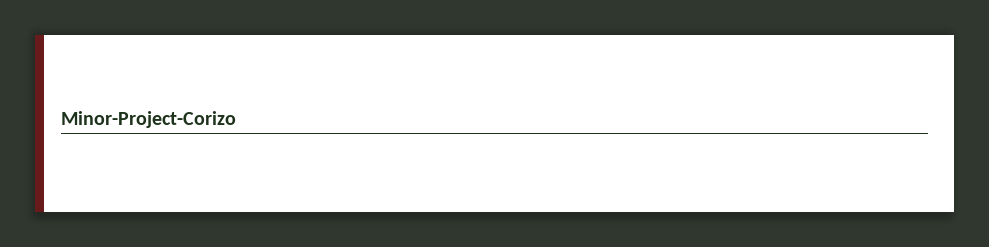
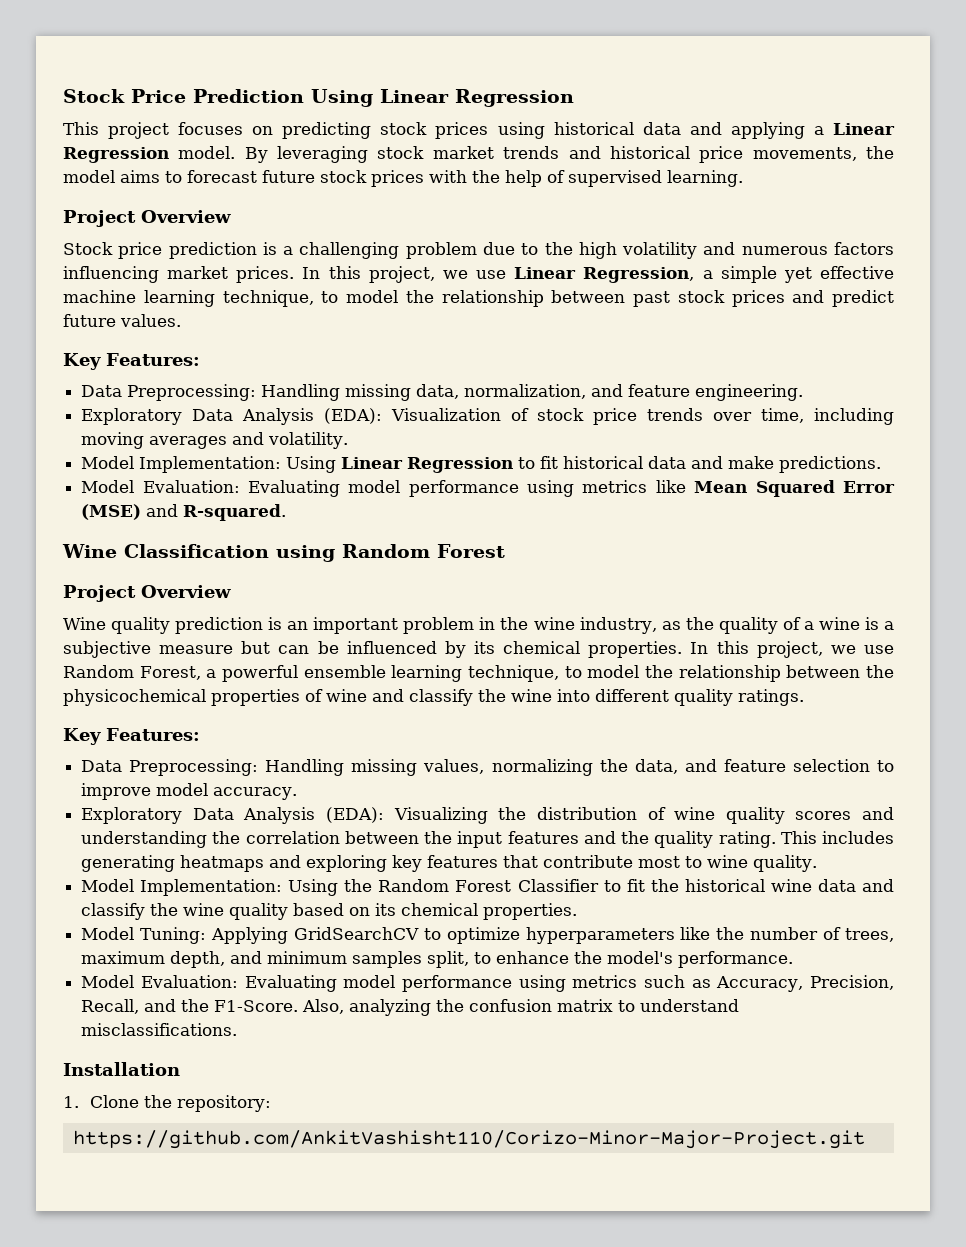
[61,111,236,128] Minor-Project-Corizo -> [63,89,574,107] [63,122,896,139] [63,146,895,163] [63,170,743,187] [63,210,231,227] [63,242,895,259] [63,266,894,283] [63,290,894,307] [63,314,181,327] [63,353,200,370] [81,384,804,401] [81,408,895,425] [81,432,349,449] [81,456,882,473] [81,480,895,497] [81,504,287,521] [62,544,505,562] [63,585,231,602] [63,617,894,634] [63,641,894,658] [63,665,894,682] [63,689,804,706] [63,728,200,745] [81,759,895,776] [81,783,298,800] [81,807,894,824] [81,831,894,848] [81,855,818,872] [81,879,895,896] [81,903,578,920] [81,927,894,944] [81,951,794,968] [81,975,895,992] [81,999,740,1016] [81,1023,238,1036] [63,1062,180,1076] [63,1095,271,1112] [72,1130,865,1149] Stock Price Prediction Using Linear Regression // This project focuses on predicting stock prices using historical data and applying a Linear Regression model. By leveraging stock market trends and historical price movements, the model aims to forecast future stock prices with the help of supervised learning. // Project Overview // Stock price prediction is a challenging problem due to the high volatility and numerous factors influencing market prices. In this project, we use Linear Regression, a simple yet effective machine learning technique, to model the relationship between past stock prices and predict future values. // Key Features: // Data Preprocessing: Handling missing data, normalization, and feature engineering. // Exploratory Data Analysis (EDA): Visualization of stock price trends over time, including moving averages and volatility. // Model Implementation: Using Linear Regression to fit historical data and make predictions. // Model Evaluation: Evaluating model performance using metrics like Mean Squared Error (MSE) and R-squared. // Wine Classification using Random Forest // Project Overview // Wine quality prediction is an important problem in the wine industry, as the quality of a wine is a subjective measure but can be influenced by its chemical properties. In this project, we use Random Forest, a powerful ensemble learning technique, to model the relationship between the physicochemical properties of wine and classify the wine into different quality ratings. // Key Features: // Data Preprocessing: Handling missing values, normalizing the data, and feature selection to improve model accuracy. // Exploratory Data Analysis (EDA): Visualizing the distribution of wine quality scores and understanding the correlation between the input features and the quality rating. This includes generating heatmaps and exploring key features that contribute most to wine quality. // Model Implementation: Using the Random Forest Classifier to fit the historical wine data and classify the wine quality based on its chemical properties. // Model Tuning: Applying GridSearchCV to optimize hyperparameters like the number of trees, maximum depth, and minimum samples split, to enhance the model's performance. // Model Evaluation: Evaluating model performance using metrics such as Accuracy, Precision, Recall, and the F1-Score. Also, analyzing the confusion matrix to understand misclassifications. // Installation // 1. Clone the repository: // https://github.com/AnkitVashisht110/Corizo-Minor-Major-Project.git

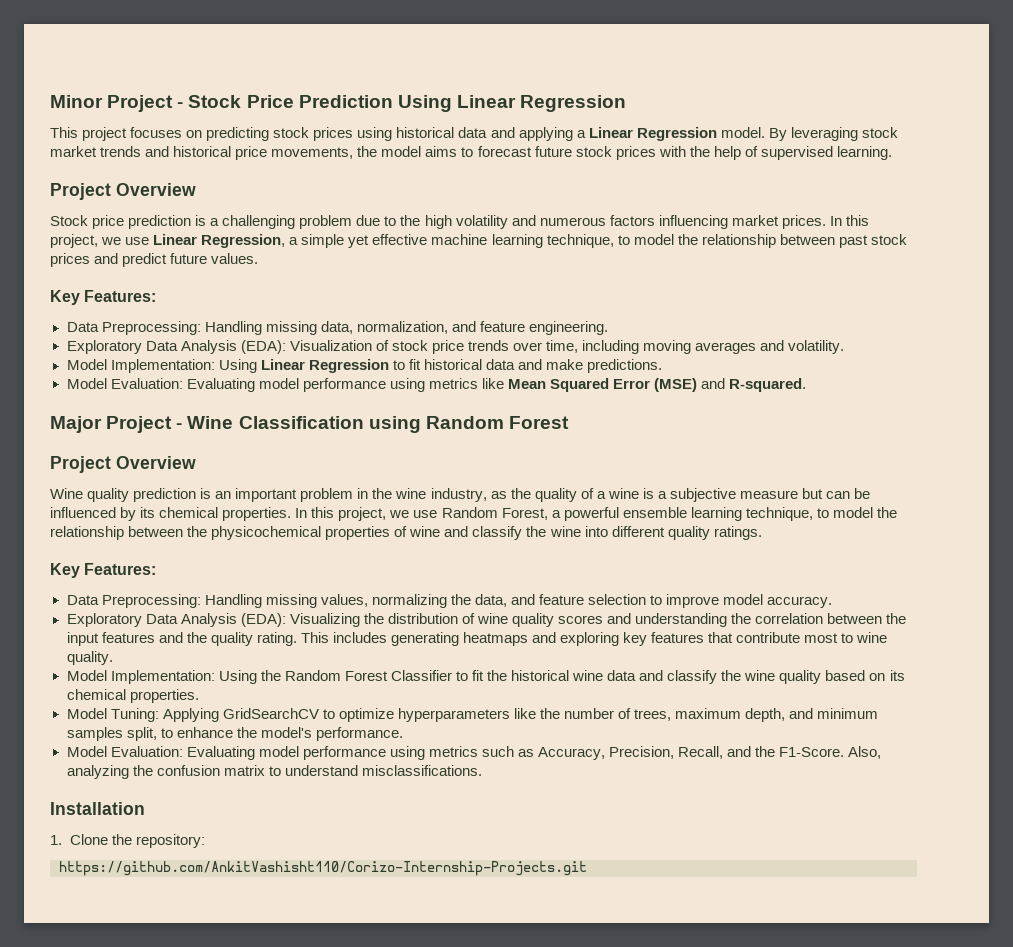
(63, 96) none -> [50,95,184,112] Minor Project -
(287, 512) none -> [50,416,183,433] Major Project -
[72,1130,865,1149] https://github.com/AnkitVashisht110/Corizo-Minor-Major-Project.git -> [59,861,587,876] https://github.com/AnkitVashisht110/Corizo-Internship-Projects.git

